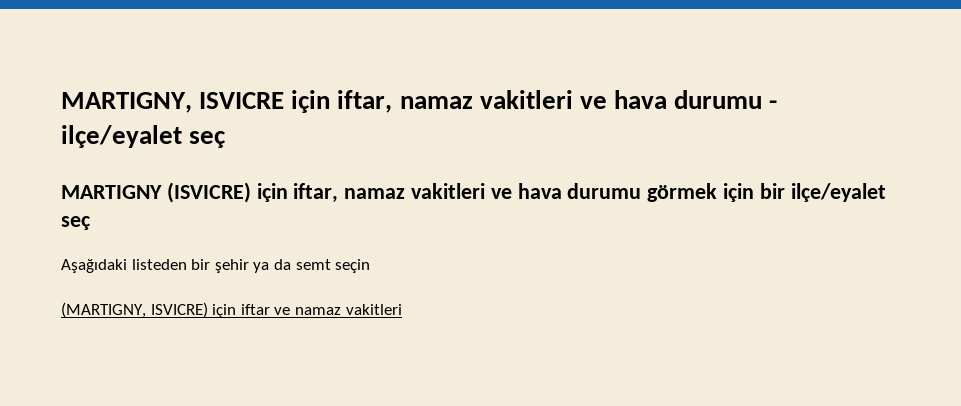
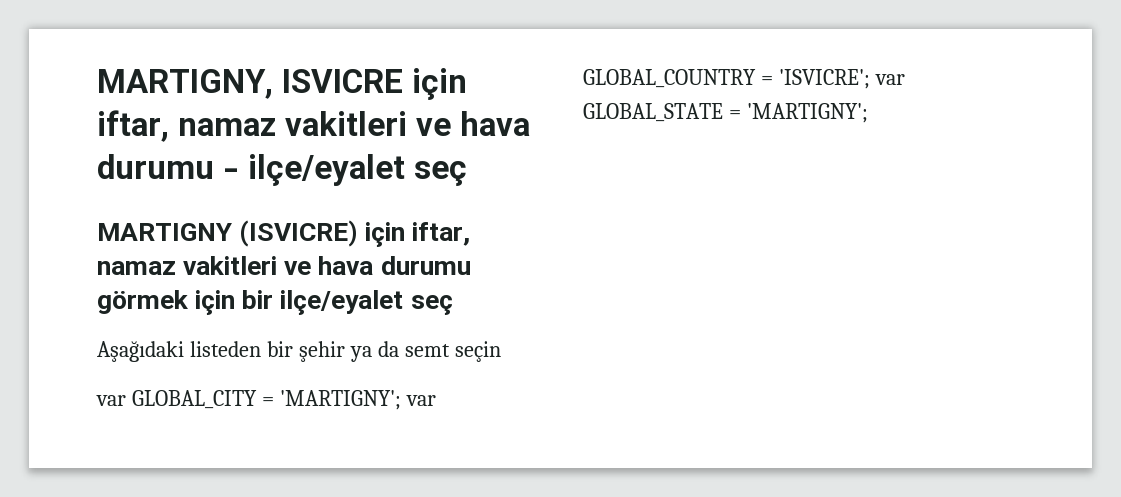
[61,302,402,318] (MARTIGNY, ISVICRE) için iftar ve namaz vakitleri -> [96,390,436,410] [583,69,905,89] [583,103,868,123] var GLOBAL_CITY = 'MARTIGNY'; var GLOBAL_COUNTRY = 'ISVICRE'; var GLOBAL_STATE = 'MARTIGNY';

